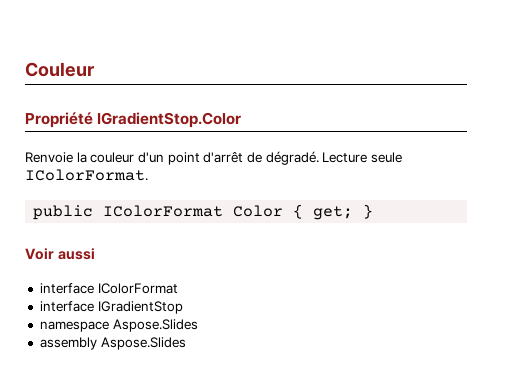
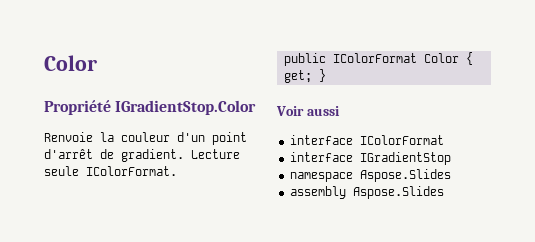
[25,62,94,77] Couleur -> [44,55,97,71] Color
[265,151,319,165] dégradé. -> [121,149,184,162] gradient.

